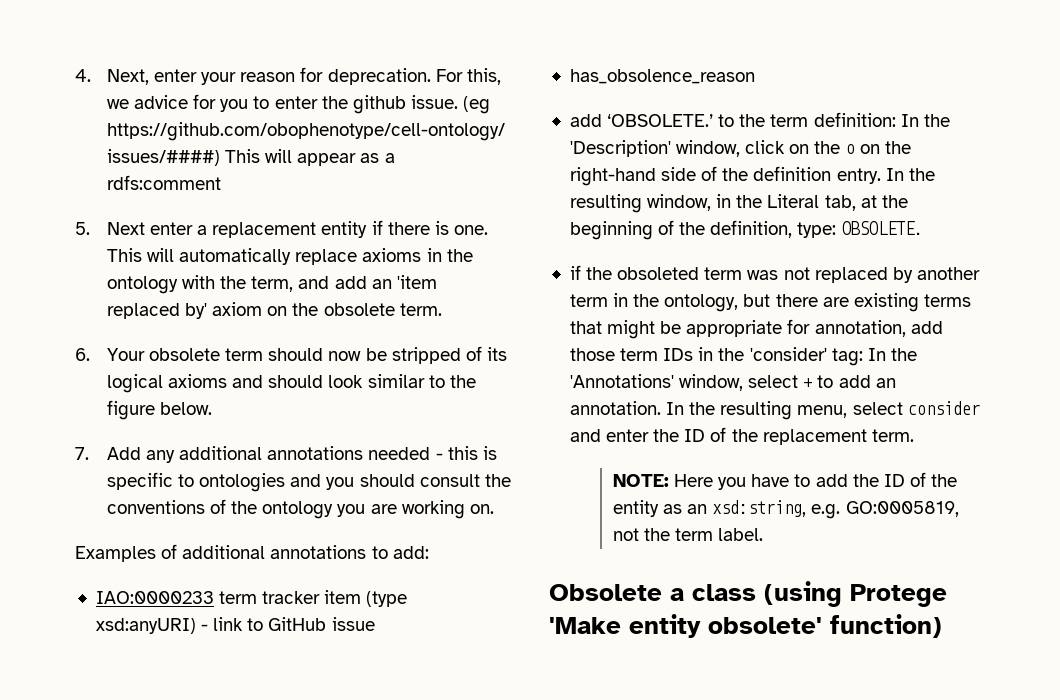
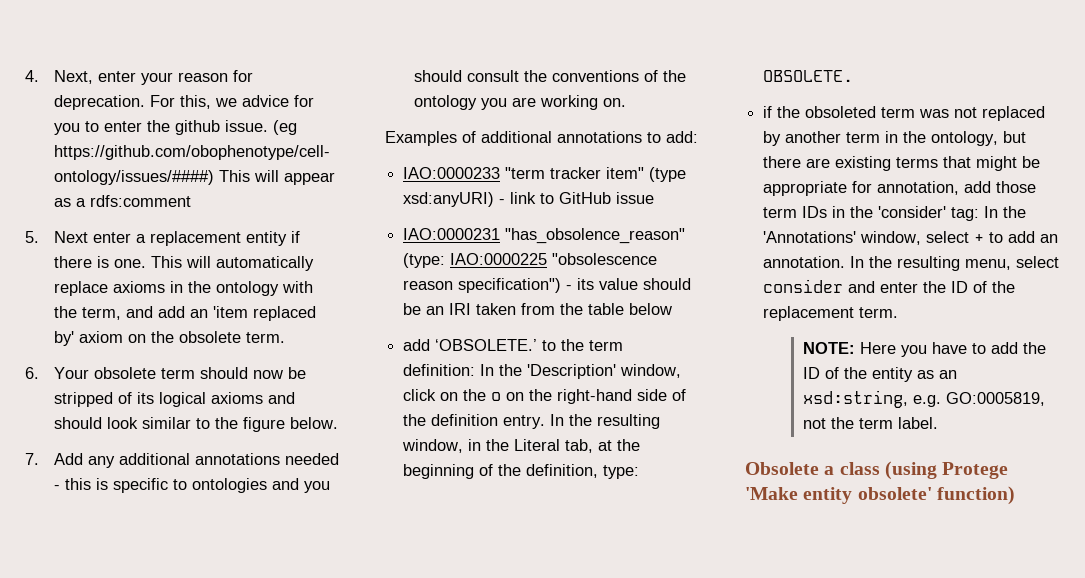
[219,590,362,604] term tracker item -> [505,167,645,179] "term tracker item"
[569,69,755,84] has_obsolence_reason -> [403,228,686,244] [403,253,658,268] [403,278,692,293] [403,303,673,315] IAO:0000231 "has_obsolence_reason" (type: IAO:0000225 "obsolescence reason specification") - its value should be an IRI taken from the table below

